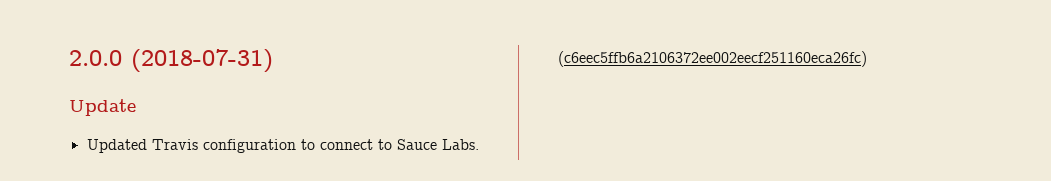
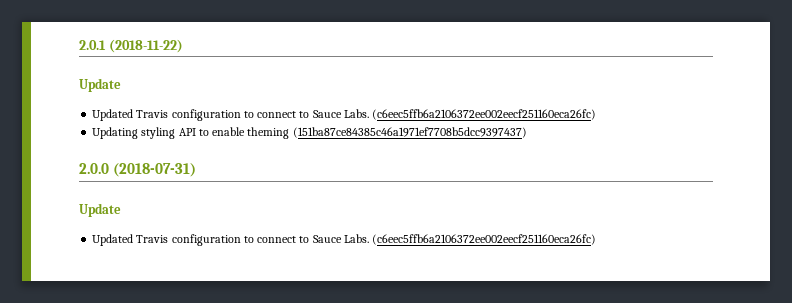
(69, 58) none -> [79,39,183,53] [79,78,121,92] [92,109,597,121] [92,127,527,139] 2.0.1 (2018-11-22) // Update // Updated Travis configuration to connect to Sauce Labs. (c6eec5ffb6a2106372ee002eecf251160eca26fc) // Updating styling API to enable theming (151ba87ce84385c46a1971ef7708b5dcc9397437) //

